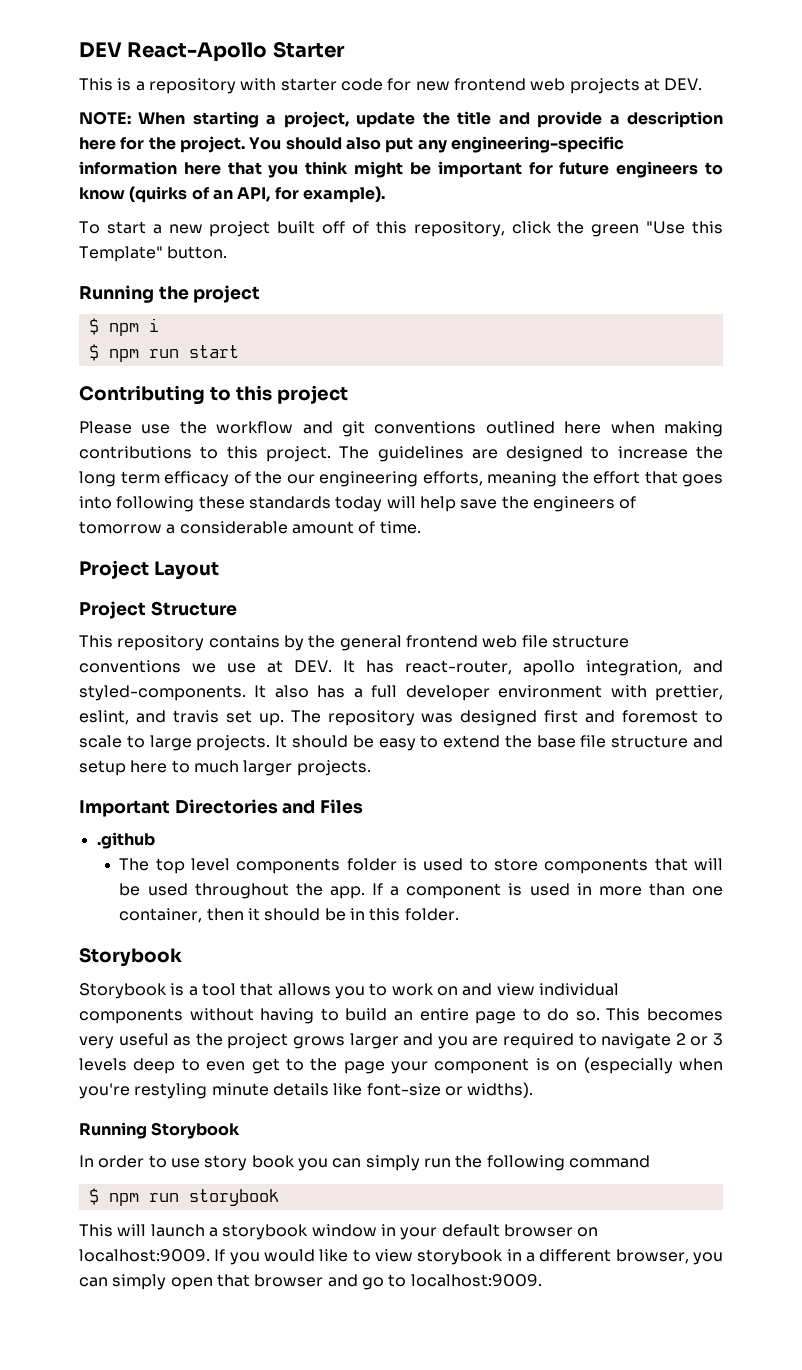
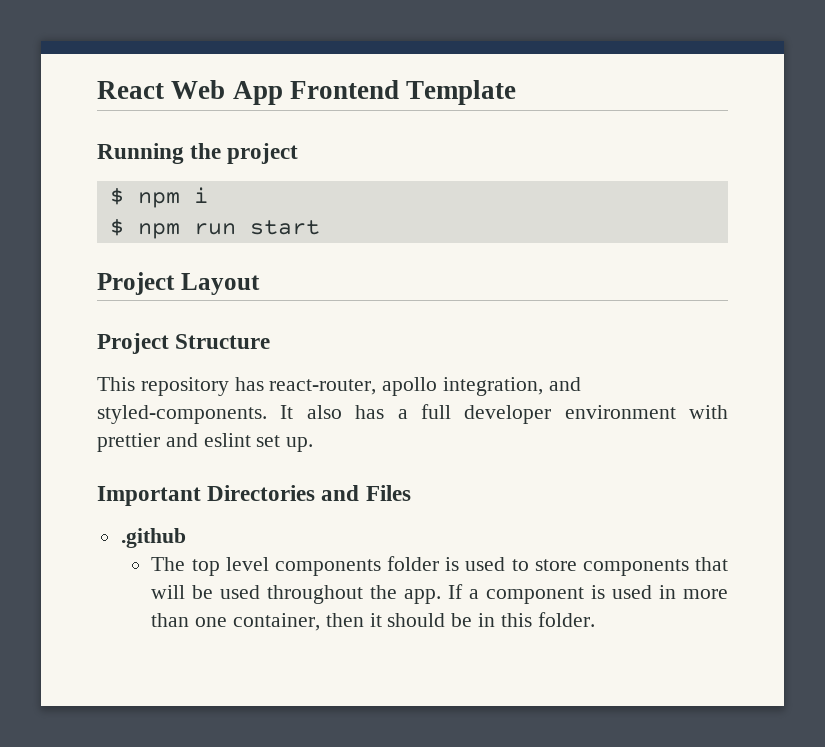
[79,41,345,62] [79,78,703,94] [79,111,723,128] [79,136,624,153] [79,161,723,178] [79,186,385,203] [79,221,723,237] [79,246,228,262] DEV React-Apollo Starter // This is a repository with starter code for new frontend web projects at DEV. // NOTE: When starting a project, update the title and provide a description here for the project. You should also put any engineering-specific information here that you think might be important for future engineers to know (quirks of an API, for example). // To start a new project built off of this repository, click the green "Use this Template" button. -> [97,80,517,105] React Web App Frontend Template
[79,385,348,405] [79,421,724,437] [79,446,723,462] [79,471,723,487] [79,496,637,512] [79,521,421,534] // Contributing to this project // Please use the workflow and git conventions outlined here when making contributions to this project. The guidelines are designed to increase the long term efficacy of the our engineering efforts, meaning the effort that goes into following these standards today will help save the engineers of tomorrow a considerable amount of time. -> (320, 227) none
[208,635,629,651] [79,660,355,673] contains by the general frontend web file structure conventions we use at DEV. It -> (229, 386) none
[655,685,724,701] [79,710,723,726] [79,735,723,751] [79,760,371,776] prettier, eslint, and travis set up. The repository was designed first and foremost to scale to large projects. It should be easy to extend the base file structure and setup here to much larger projects. -> [97,433,314,452] prettier and eslint set up.
[79,948,182,967] [79,983,619,999] [79,1008,723,1024] [79,1033,724,1049] [79,1057,723,1074] [79,1082,534,1099] [79,1122,241,1139] [79,1155,650,1171] [88,1188,279,1206] [79,1224,599,1240] [79,1249,723,1265] [79,1274,542,1290] // Storybook // Storybook is a tool that allows you to work on and view individual components without having to build an entire page to do so. This becomes very useful as the project grows larger and you are required to navigate 2 or 3 levels deep to even get to the page your component is on (especially when you're restyling minute details like font-size or widths). // Running Storybook // In order to use story book you can simply run the following command // $ npm run storybook // This will launch a storybook window in your default browser on localhost:9009. If you would like to view storybook in a different browser, you can simply open that browser and go to localhost:9009. -> (595, 619) none

